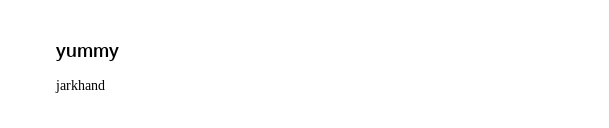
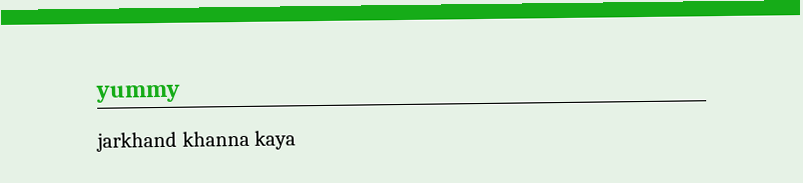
(105, 86) none -> [181,130,297,150] khanna kaya

